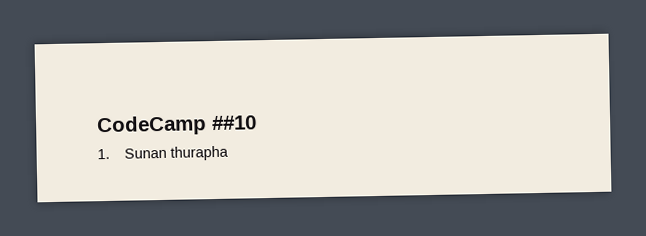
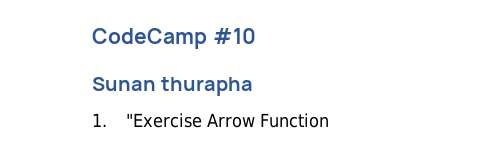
[211,115,257,131] [97,145,230,161] ##10 // 1. Sunan thurapha -> [212,28,256,44] [92,77,254,96] [92,113,329,128] #10 // Sunan thurapha // 1. "Exercise Arrow Function

